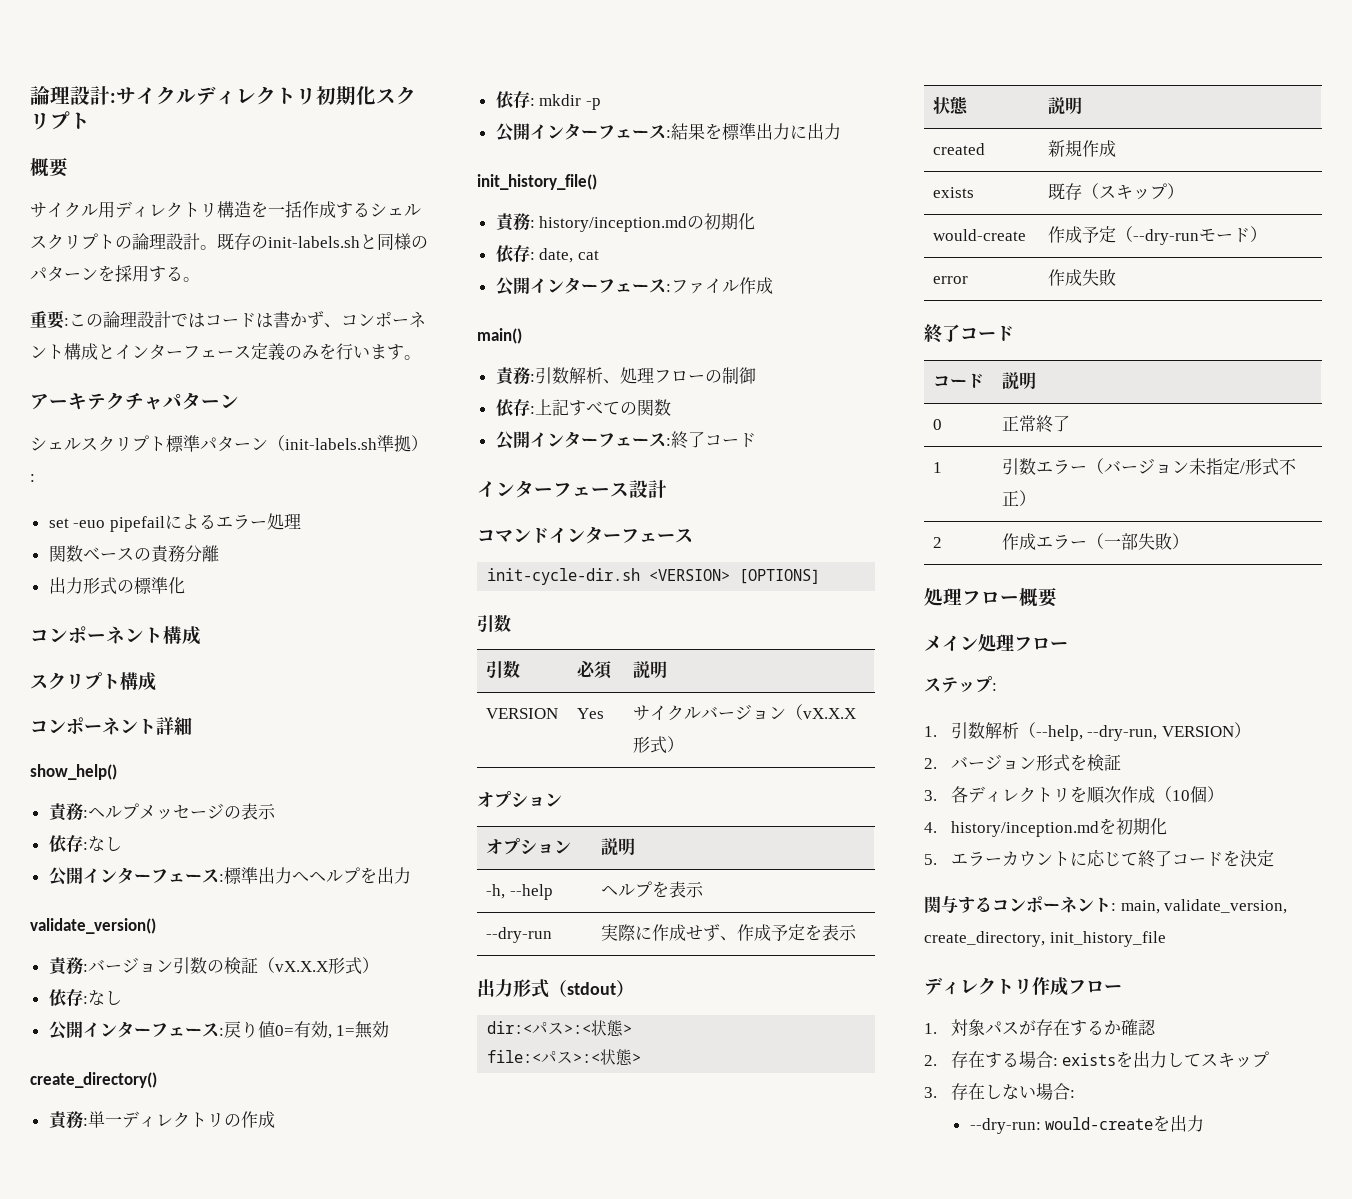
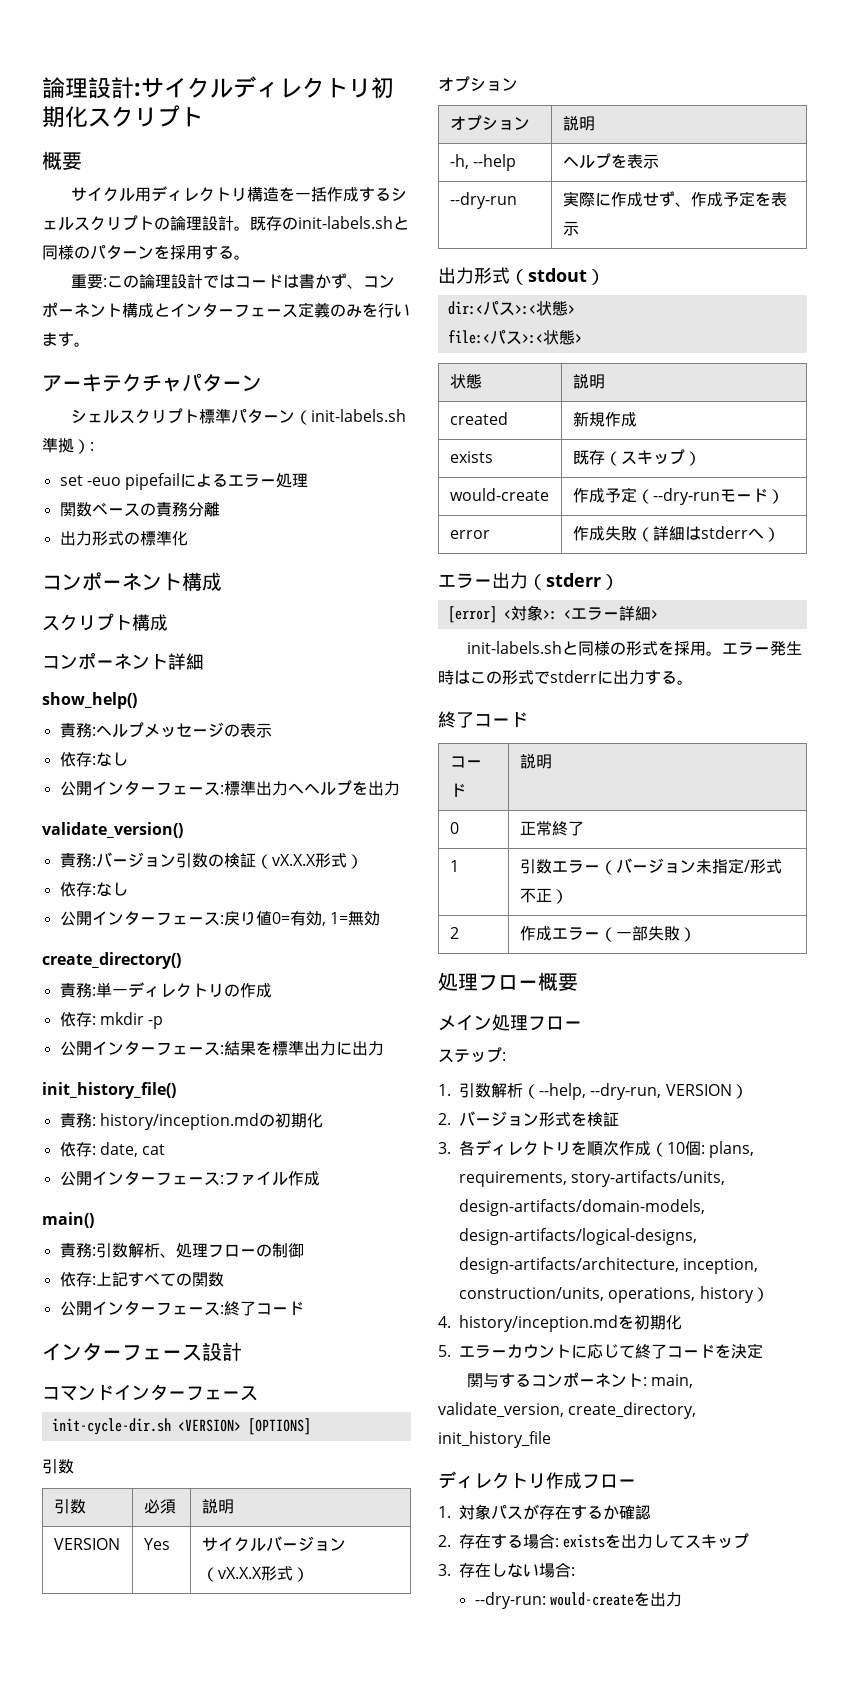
(1117, 277) none -> [636,526,780,542] [438,572,619,590] [447,605,658,623] [466,641,802,656] [438,670,693,685] （詳細はstderrへ） // エラー出力（stderr） // [error] <対象>: <エラー詳細> // init-labels.shと同様の形式を採用。エラー発生時はこの形式でstderrに出力する。
(1207, 794) none -> [701,1141,755,1158] [459,1170,726,1187] [459,1199,705,1216] [459,1228,697,1245] [459,1257,759,1274] [459,1286,754,1303] : plans, requirements, story-artifacts/units, design-artifacts/domain-models, design-artifacts/logical-designs, design-artifacts/architecture, inception, construction/units, operations, history

